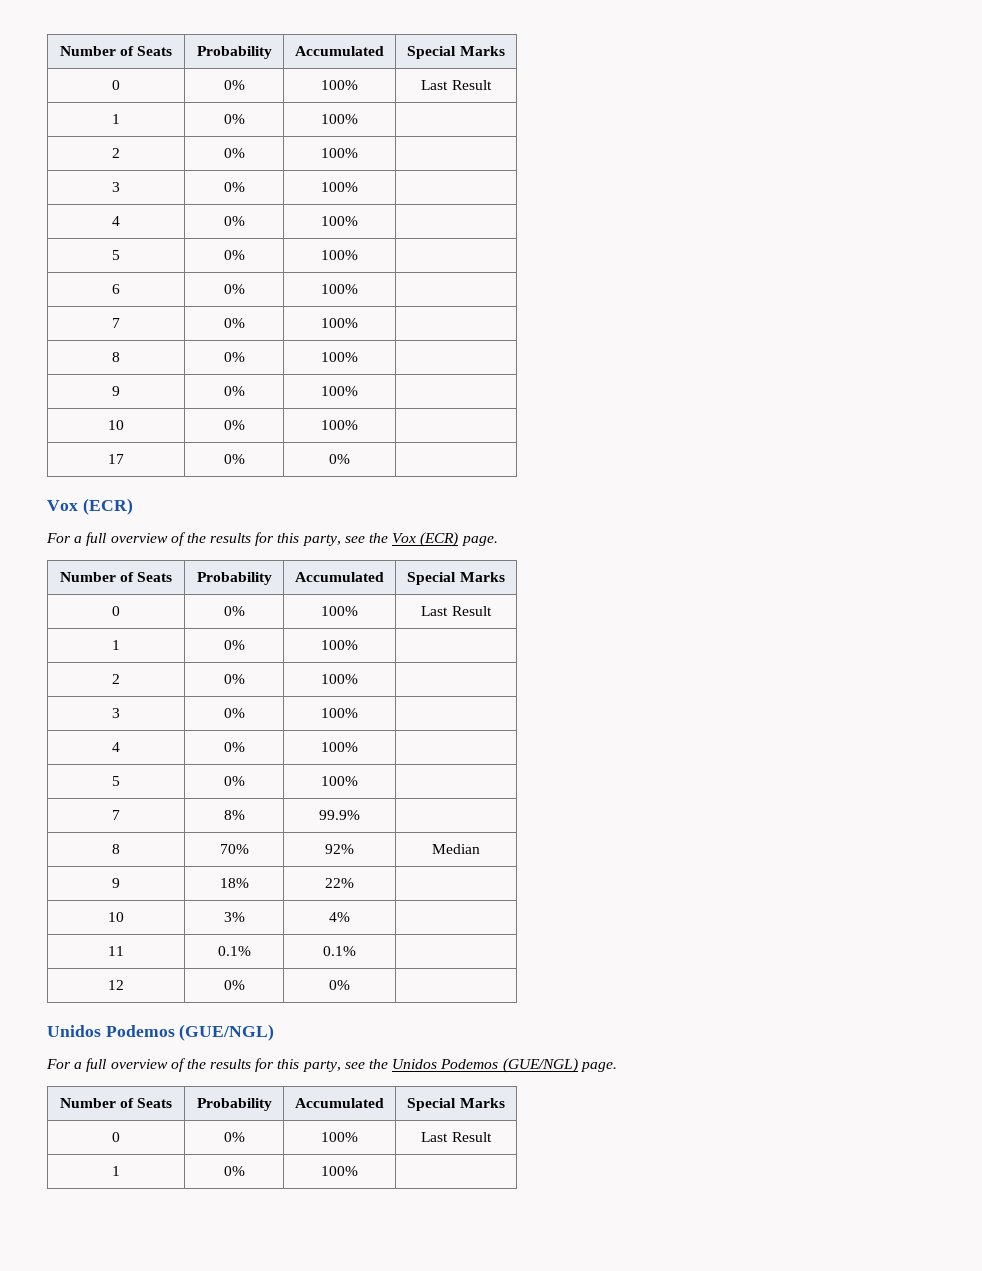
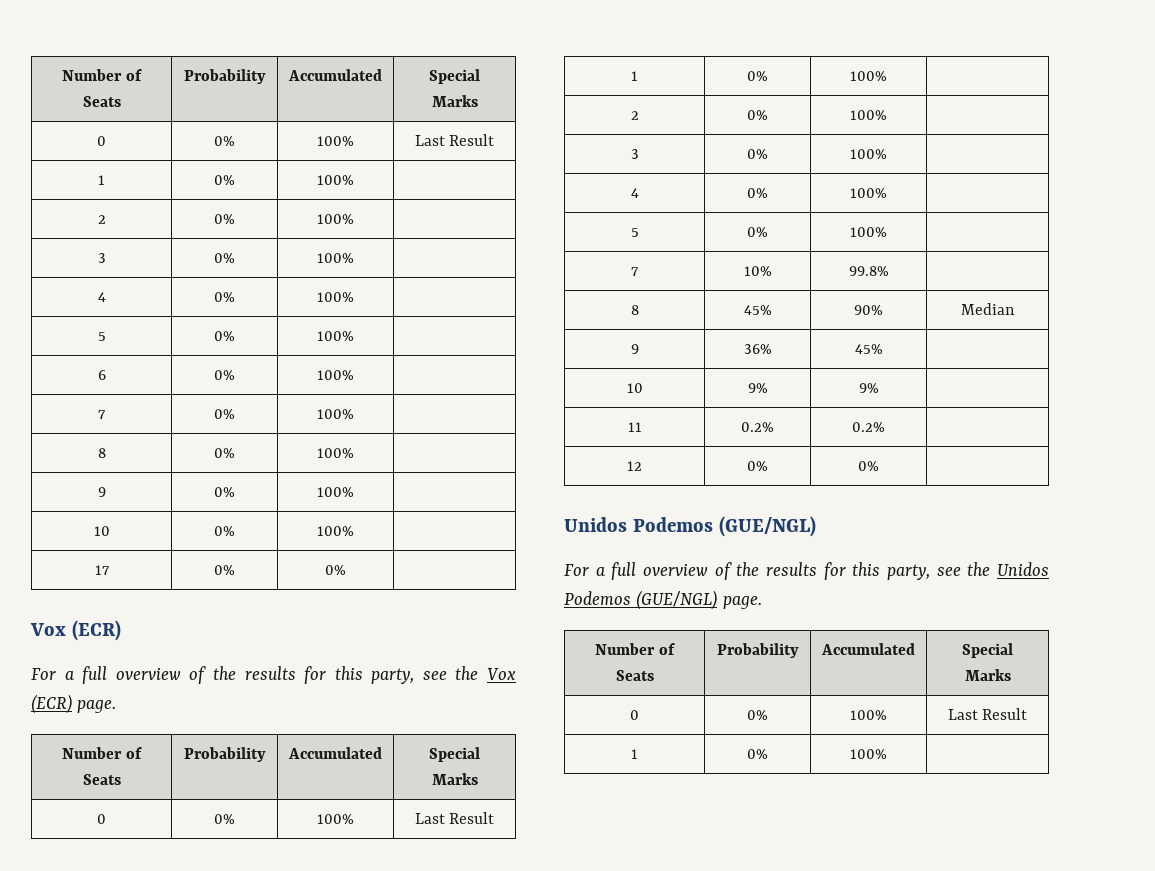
[223,810,245,820] [319,810,361,820] [112,844,120,854] [219,844,249,854] [325,844,355,854] 8% | 99.9% | // 8 | 70% | 92% -> [743,266,772,276] [848,266,889,276] [630,305,639,315] [743,305,772,315] [854,305,883,315] 10% | 99.8% | // 8 | 45% | 90%
[219,878,249,888] [325,878,355,888] [108,912,124,922] [223,912,245,922] [329,912,351,922] 18% | 22% | // 10 | 3% | 4% -> [743,344,772,354] [854,344,883,354] [626,383,643,393] [747,383,768,393] [858,383,879,393] 36% | 45% | // 10 | 9% | 9%
[217,946,251,956] [323,946,357,956] 0.1% | 0.1% -> [741,422,774,432] [852,422,885,432] 0.2% | 0.2%

